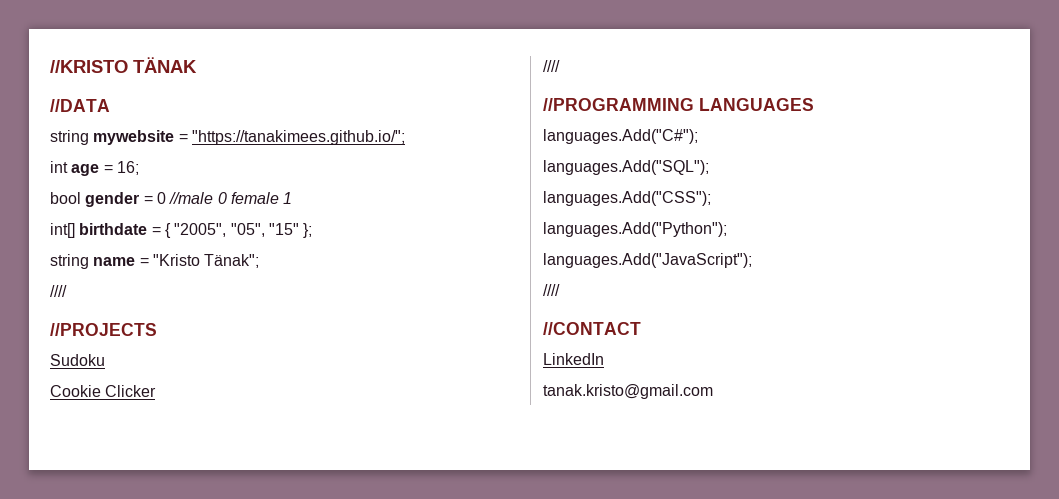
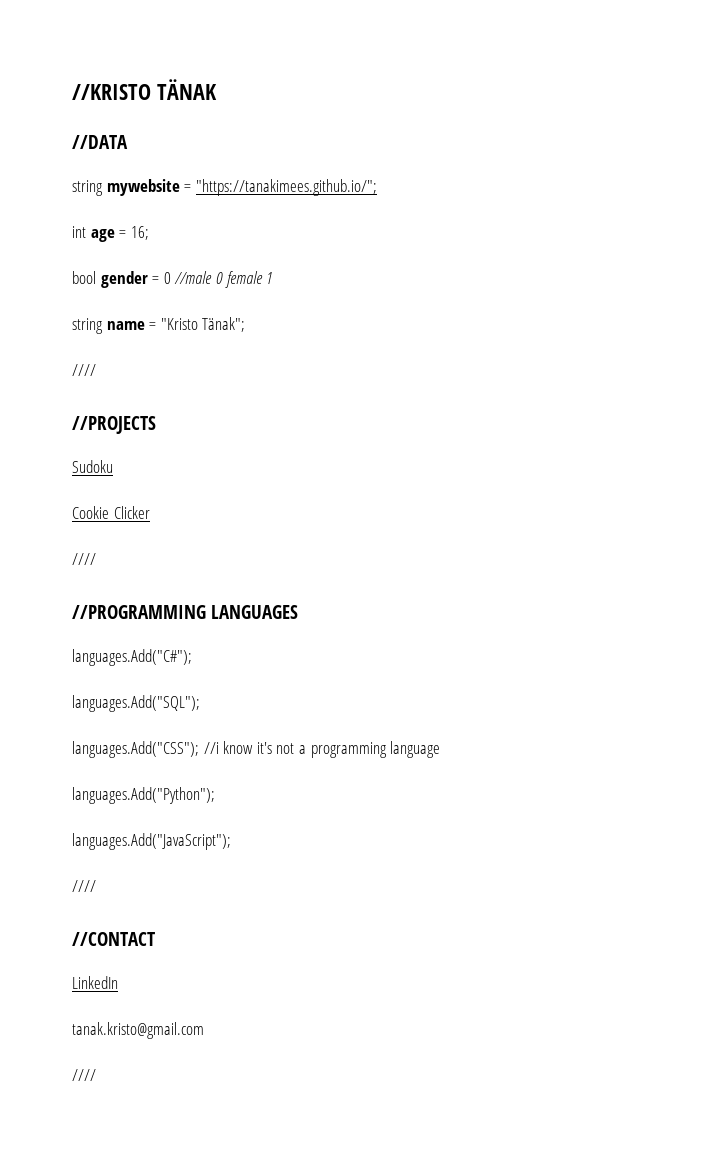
[50,223,313,238] // int[] birthdate = { "2005", "05", "15" }; -> (273, 278) none
(711, 198) none -> [203,741,441,758] //i know it's not a programming language
(713, 391) none -> [72,1069,96,1081] // ////

